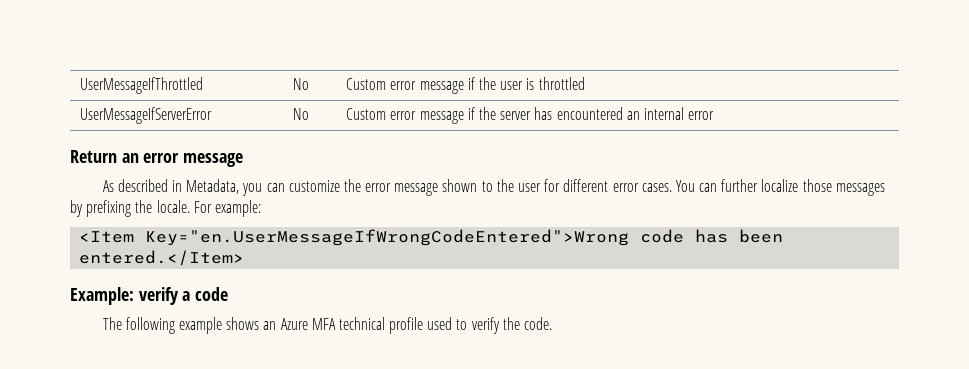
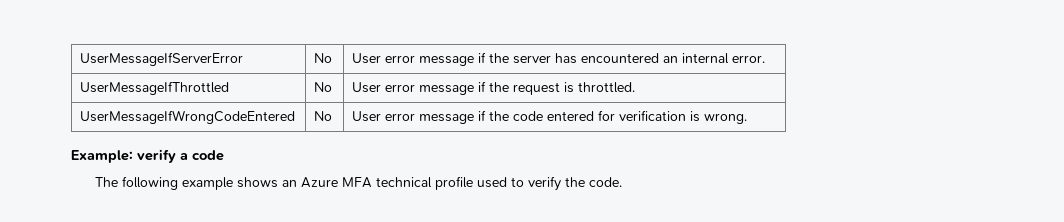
[80,77,204,94] [293,78,310,90] [346,77,585,94] UserMessageIfThrottled | No | Custom error message if the user is throttled // -> (80, 59) none
[346,108,387,120] Custom -> [352,53,382,64] User
[688,111,715,120] [70,150,244,167] [102,179,885,196] [70,200,261,217] [79,229,784,246] [79,250,245,266] error // Return an error message // As described in Metadata, you can customize the error message shown to the user for different error cases. You can further localize those messages by prefixing the locale. For example: // <Item Key="en.UserMessageIfWrongCodeEntered">Wrong code has been entered.</Item> -> [732,55,766,63] [80,81,230,95] [314,82,333,92] [352,81,636,95] [80,110,296,124] [314,111,333,121] [352,110,748,124] error. // UserMessageIfThrottled | No | User error message if the request is throttled. // UserMessageIfWrongCodeEntered | No | User error message if the code entered for verification is wrong.

